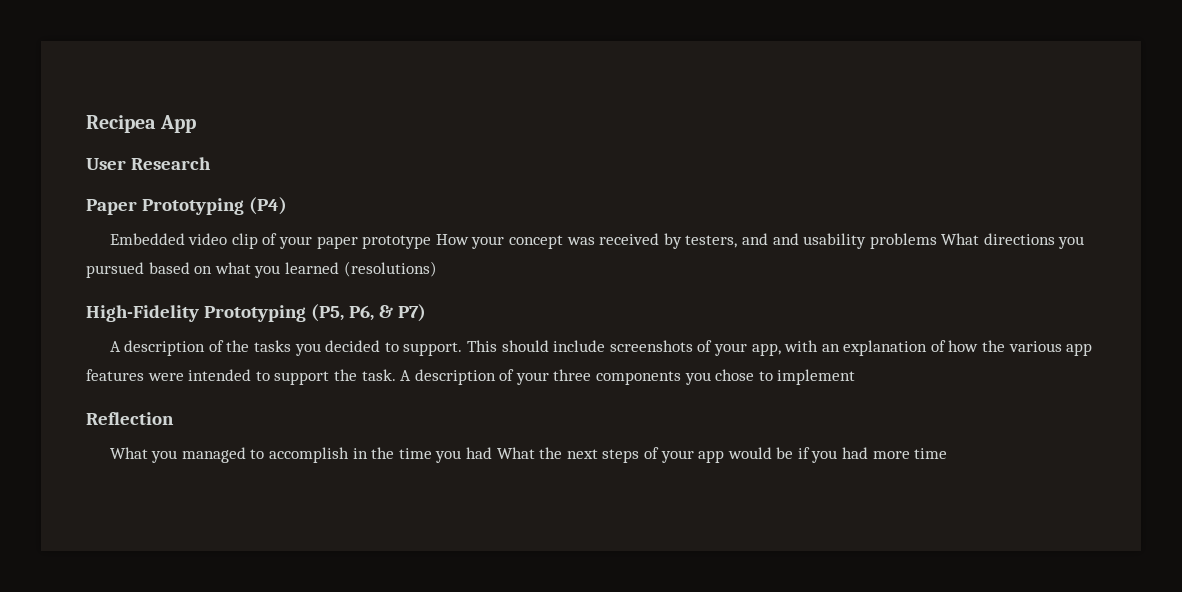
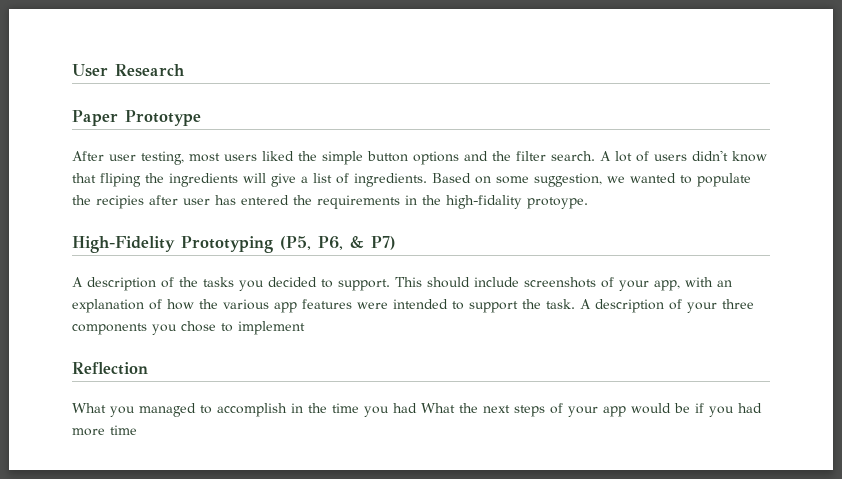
[86,115,197,133] Recipea App // -> (72, 70) none
[141,197,287,215] [109,233,1085,249] [86,261,437,278] Prototyping (P4) // Embedded video clip of your paper prototype How your concept was received by testers, and and usability problems What directions you pursued based on what you learned (resolutions) -> [125,110,201,126] [72,150,767,165] [72,173,751,187] [72,195,588,209] Prototype // After user testing, most users liked the simple button options and the filter search. A lot of users didn't know that fliping the ingredients will give a list of ingredients. Based on some suggestion, we wanted to populate the recipies after user has entered the requirements in the high-fidality protoype.

